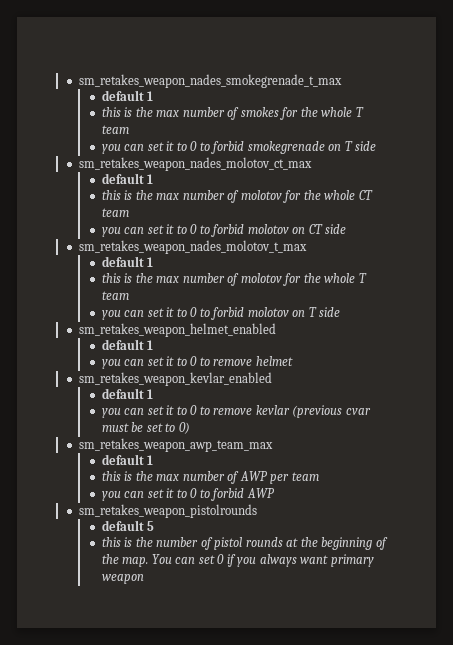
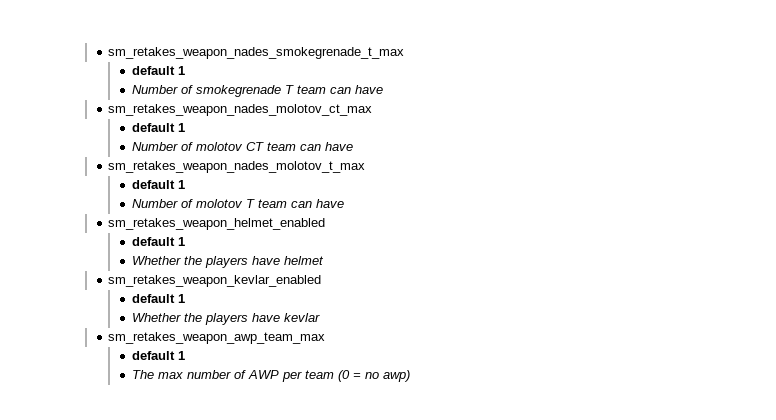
[101,107,364,120] [101,125,129,134] [101,141,377,154] [78,157,312,171] [101,173,154,184] [101,190,373,203] [101,208,129,217] [101,224,347,237] [78,240,307,254] [101,256,154,267] [101,273,367,286] [101,291,129,300] [101,307,341,320] [78,323,276,337] [101,339,154,350] [101,356,293,369] [78,372,272,386] [101,388,154,399] [101,405,371,418] [101,422,190,434] this is the max number of smokes for the whole T team // you can set it to 0 to forbid smokegrenade on T side // sm_retakes_weapon_nades_molotov_ct_max // default 1 // this is the max number of molotov for the whole CT team // you can set it to 0 to forbid molotov on CT side // sm_retakes_weapon_nades_molotov_t_max // default 1 // this is the max number of molotov for the whole T team // you can set it to 0 to forbid molotov on T side // sm_retakes_weapon_helmet_enabled // default 1 // you can set it to 0 to remove helmet // sm_retakes_weapon_kevlar_enabled // default 1 // you can set it to 0 to remove kevlar (previous cvar must be set to 0) -> [131,85,383,97] [108,104,373,116] [131,123,185,132] [131,142,353,151] [108,161,366,173] [131,180,185,189] [131,199,344,208] [108,218,326,230] [131,237,185,246] [131,256,324,268] [108,275,322,287] [131,294,185,303] [131,313,320,325] Number of smokegrenade T team can have // sm_retakes_weapon_nades_molotov_ct_max // default 1 // Number of molotov CT team can have // sm_retakes_weapon_nades_molotov_t_max // default 1 // Number of molotov T team can have // sm_retakes_weapon_helmet_enabled // default 1 // Whether the players have helmet // sm_retakes_weapon_kevlar_enabled // default 1 // Whether the players have kevlar
[101,471,153,481] this is the -> [131,370,154,379] The
[101,488,275,501] [78,504,257,518] [101,520,155,531] [101,537,388,550] [101,554,374,567] [101,574,144,584] // you can set it to 0 to forbid AWP // sm_retakes_weapon_pistolrounds // default 5 // this is the number of pistol rounds at the beginning of the map. You can set 0 if you always want primary weapon -> [337,370,410,382] (0 = no awp)

